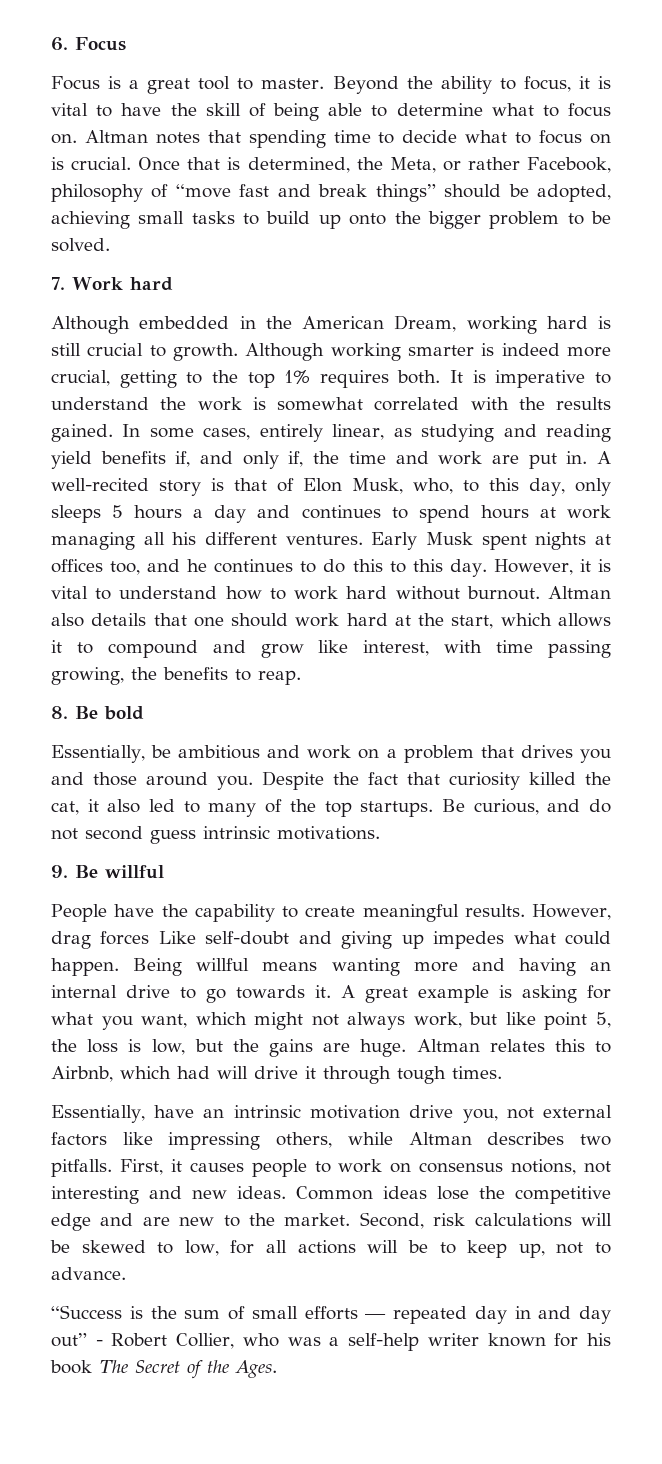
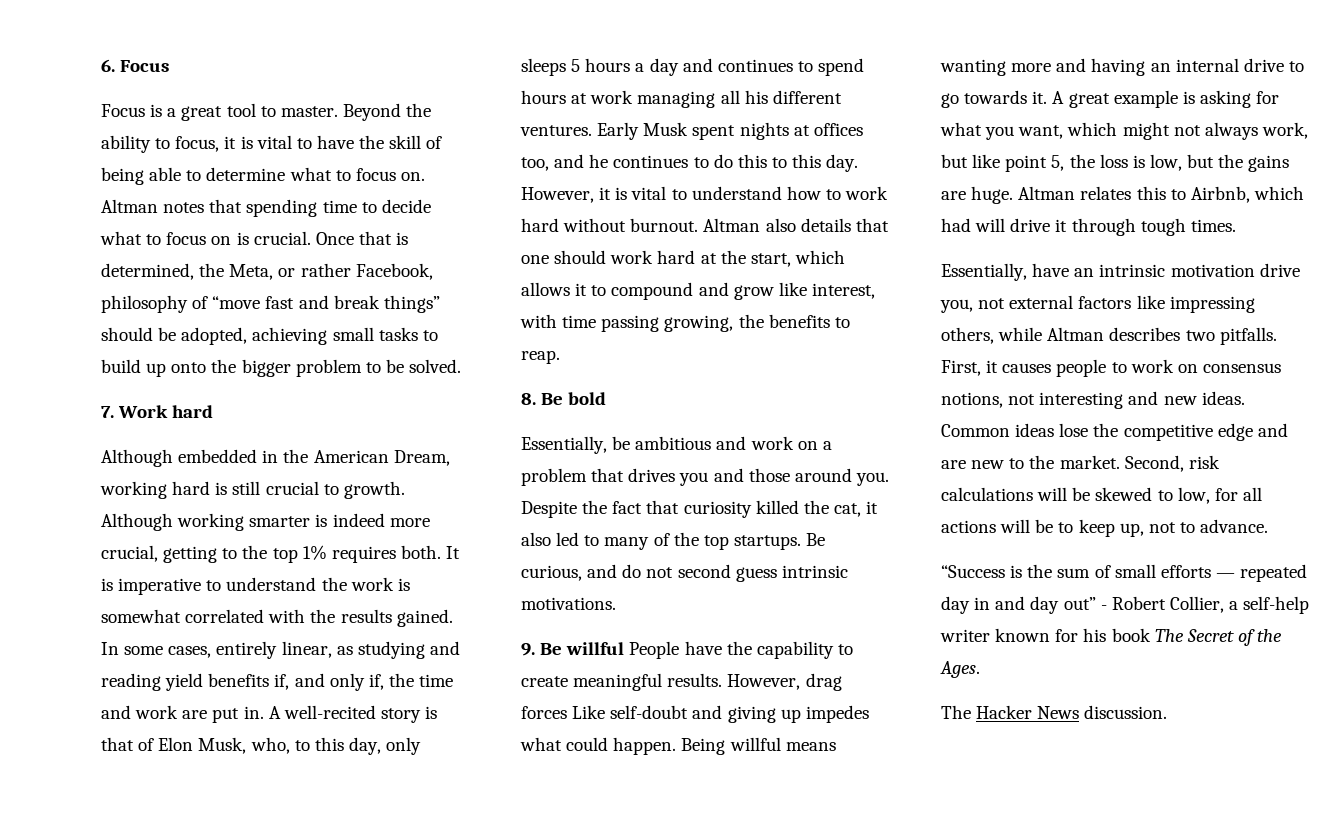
(164, 872) // -> (625, 648) none
[242,1333,321,1347] who was -> (1224, 604) none
(277, 1369) none -> [941,705,1168,719] // The Hacker News discussion.

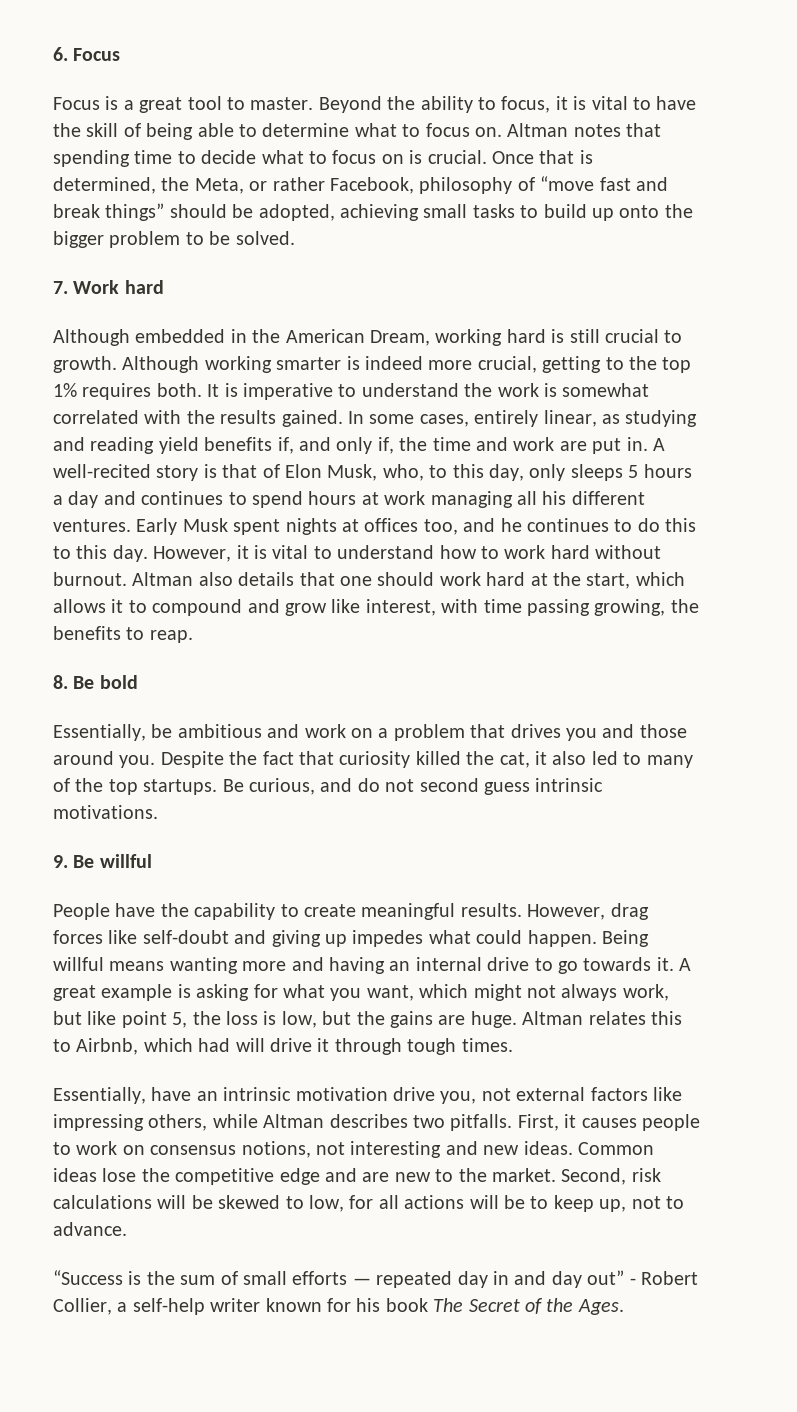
(625, 648) none -> (152, 861) //
[572,705,606,719] Like -> [108,930,138,944] like
[941,705,1168,719] // The Hacker News discussion. -> (624, 1307) none

